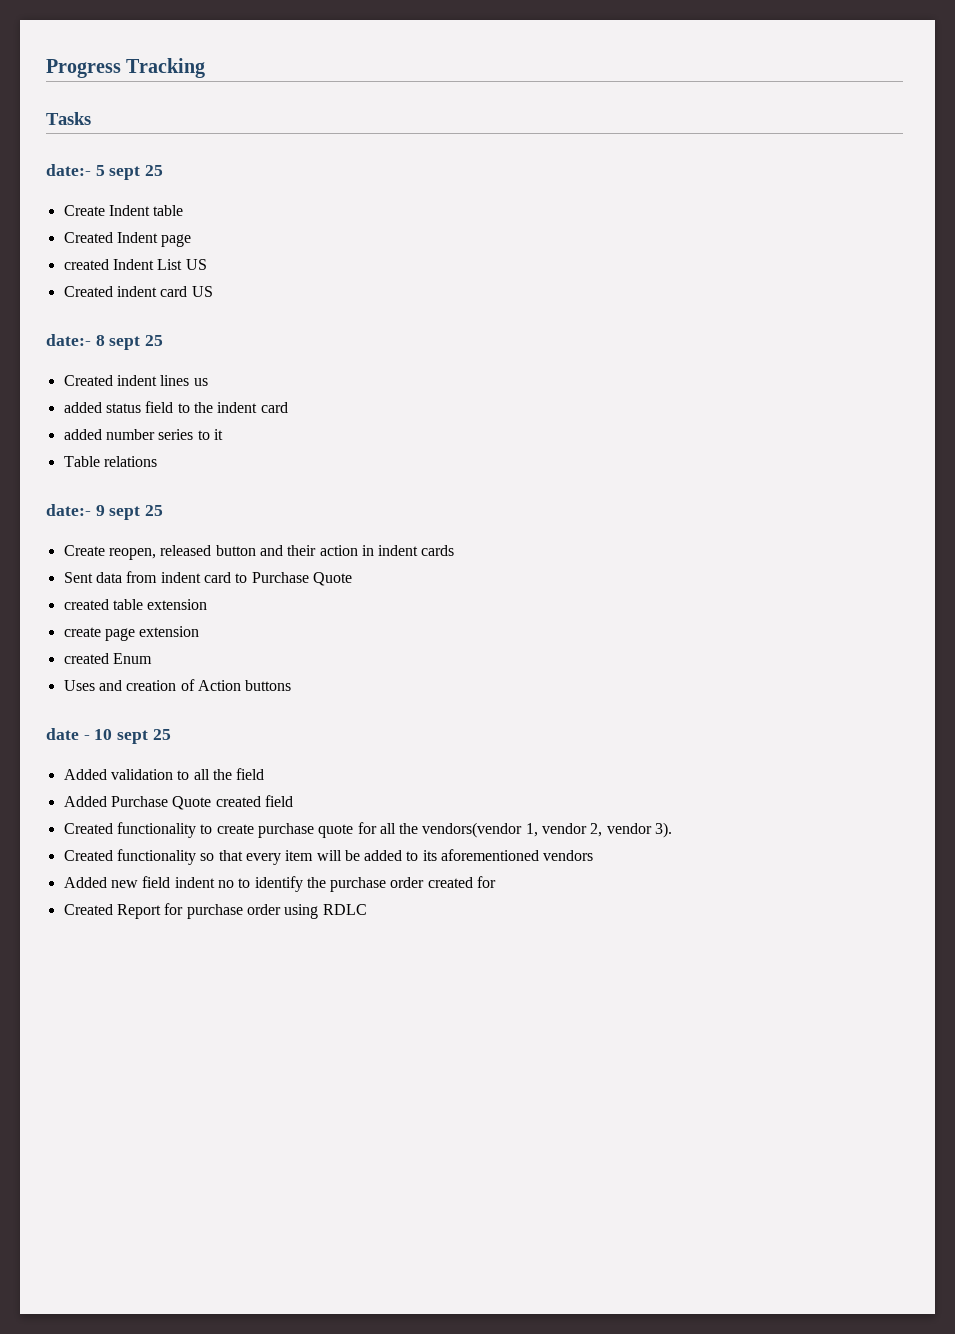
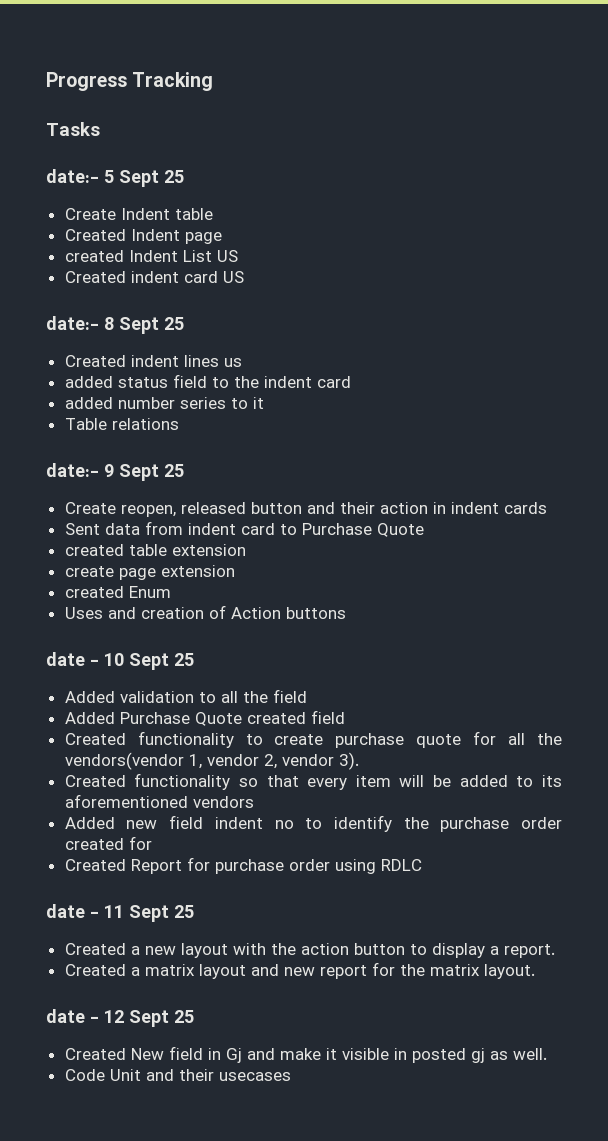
[109,166,141,180] sept -> [119,170,159,187] Sept
[109,336,141,350] sept -> [119,317,159,334] Sept
[109,506,141,520] sept -> [119,464,159,481] Sept
[117,730,149,744] sept -> [129,653,169,670] Sept
(367, 909) none -> [46,904,194,922] [64,943,555,958] [64,962,535,979] [46,1009,194,1027] [64,1046,547,1063] [64,1069,291,1081] // date - 11 Sept 25 // Created a new layout with the action button to display a report. // Created a matrix layout and new report for the matrix layout. // date - 12 Sept 25 // Created New field in Gj and make it visible in posted gj as well. // Code Unit and their usecases

